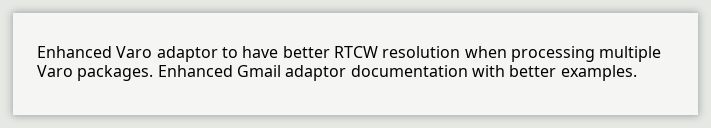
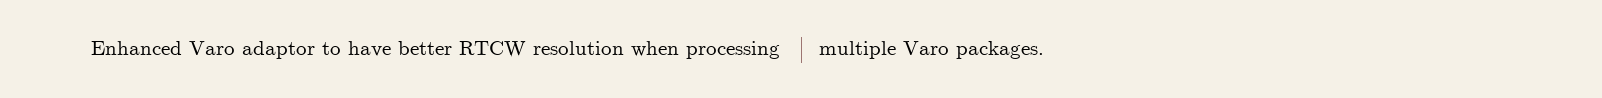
[157,65,637,81] Enhanced Gmail adaptor documentation with better examples. -> (1044, 50) none

